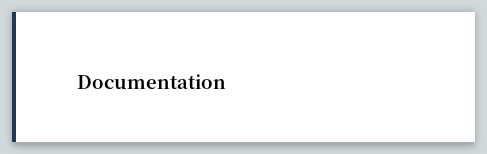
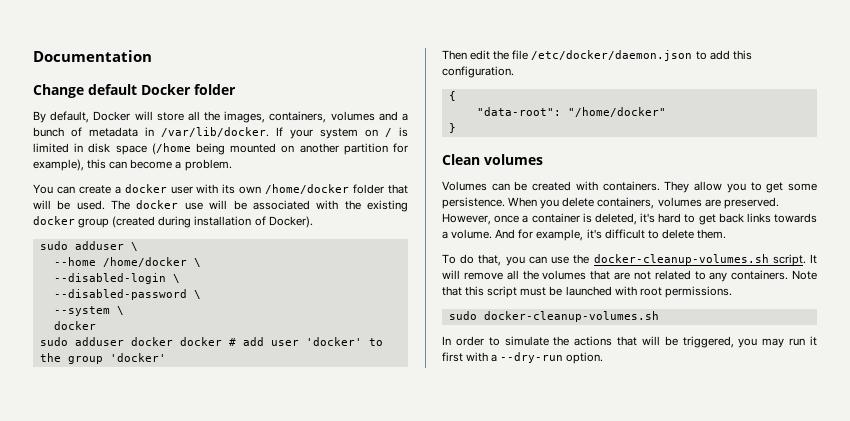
(226, 81) none -> [33,84,236,98] [33,111,409,123] [33,127,408,139] [33,143,408,155] [33,159,232,171] [33,184,408,194] [33,200,409,212] [33,216,313,228] [39,241,138,251] [53,257,201,267] [53,273,180,284] [53,289,201,300] [53,306,124,316] [53,321,96,330] [39,337,383,346] [39,353,166,364] [442,50,752,61] [442,66,514,78] [448,91,456,101] [476,107,666,117] [448,123,456,133] [442,154,543,165] [442,181,817,193] [442,197,779,209] [442,213,817,225] [442,229,726,241] [442,254,817,266] [442,270,817,282] [442,286,732,298] [448,311,659,322] [442,336,817,348] [442,352,604,364] // Change default Docker folder // By default, Docker will store all the images, containers, volumes and a bunch of metadata in /var/lib/docker. If your system on / is limited in disk space (/home being mounted on another partition for example), this can become a problem. // You can create a docker user with its own /home/docker folder that will be used. The docker use will be associated with the existing docker group (created during installation of Docker). // sudo adduser \ // --home /home/docker \ // --disabled-login \ // --disabled-password \ // --system \ // docker // sudo adduser docker docker # add user 'docker' to the group 'docker' // Then edit the file /etc/docker/daemon.json to add this configuration. // { // "data-root": "/home/docker" // } // Clean volumes // Volumes can be created with containers. They allow you to get some persistence. When you delete containers, volumes are preserved. However, once a container is deleted, it's hard to get back links towards a volume. And for example, it's difficult to delete them. // To do that, you can use the docker-cleanup-volumes.sh script. It will remove all the volumes that are not related to any containers. Note that this script must be launched with root permissions. // sudo docker-cleanup-volumes.sh // In order to simulate the actions that will be triggered, you may run it first with a --dry-run option.

